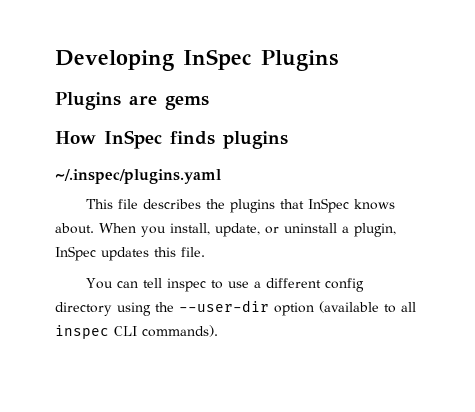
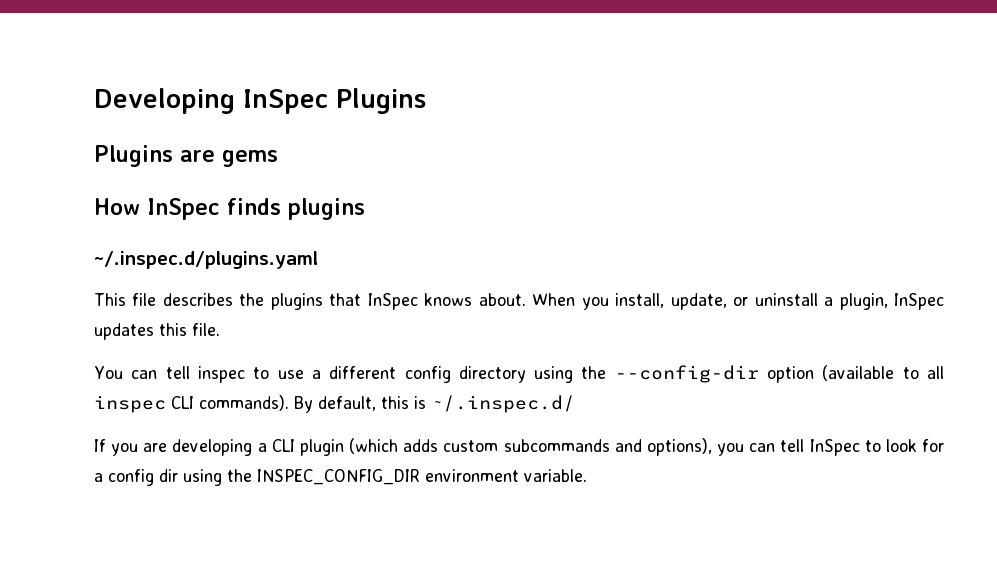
[55,169,221,184] ~/.inspec/plugins.yaml -> [94,251,318,269] ~/.inspec.d/plugins.yaml
[179,300,269,312] --user-dir -> [614,365,759,383] --config-dir
(218, 331) none -> [294,395,575,413] [94,438,944,456] [94,469,587,486] By default, this is ~/.inspec.d/ // If you are developing a CLI plugin (which adds custom subcommands and options), you can tell InSpec to look for a config dir using the INSPEC_CONFIG_DIR environment variable.

